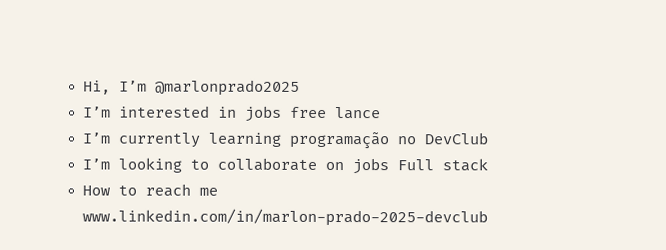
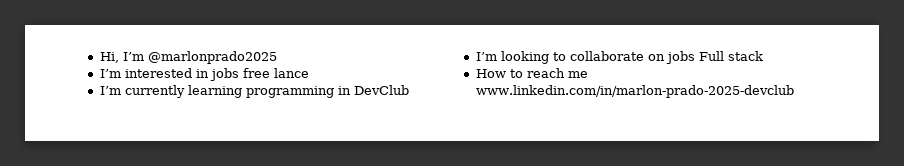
[288,131,416,150] programação no -> [245,86,351,98] programming in

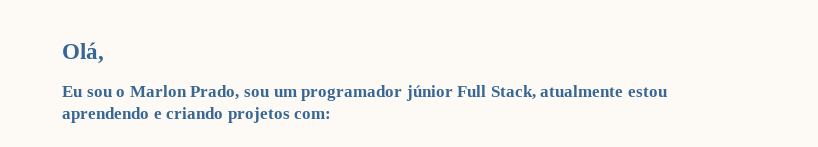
[99,51,277,64] [99,68,309,81] [99,85,409,98] [475,51,763,64] [475,68,588,78] [475,85,794,98] Hi, I’m @marlonprado2025 // I’m interested in jobs free lance // I’m currently learning programming in DevClub // I’m looking to collaborate on jobs Full stack // How to reach me www.linkedin.com/in/marlon-prado-2025-devclub -> [62,42,104,64] [62,85,668,101] [62,107,332,123] Olá, // Eu sou o Marlon Prado, sou um programador júnior Full Stack, atualmente estou aprendendo e criando projetos com:

